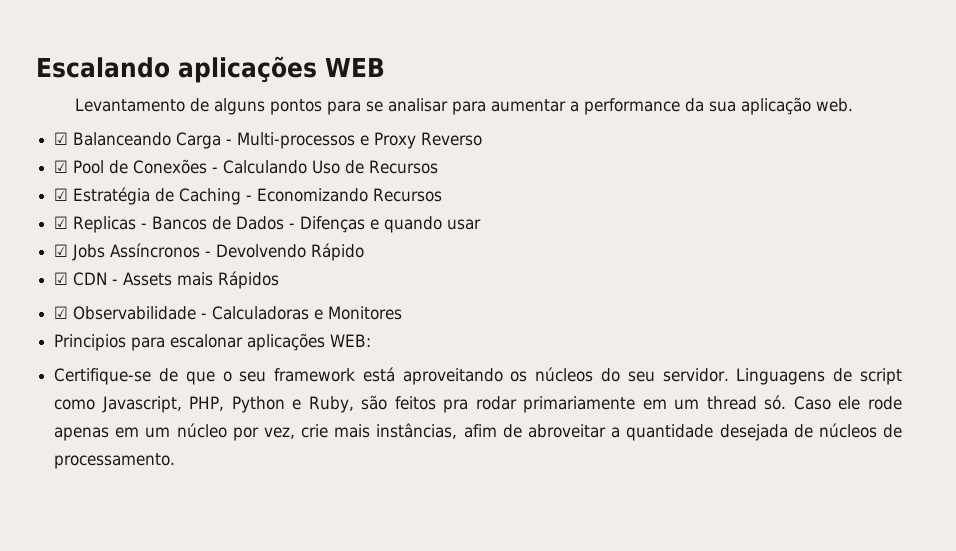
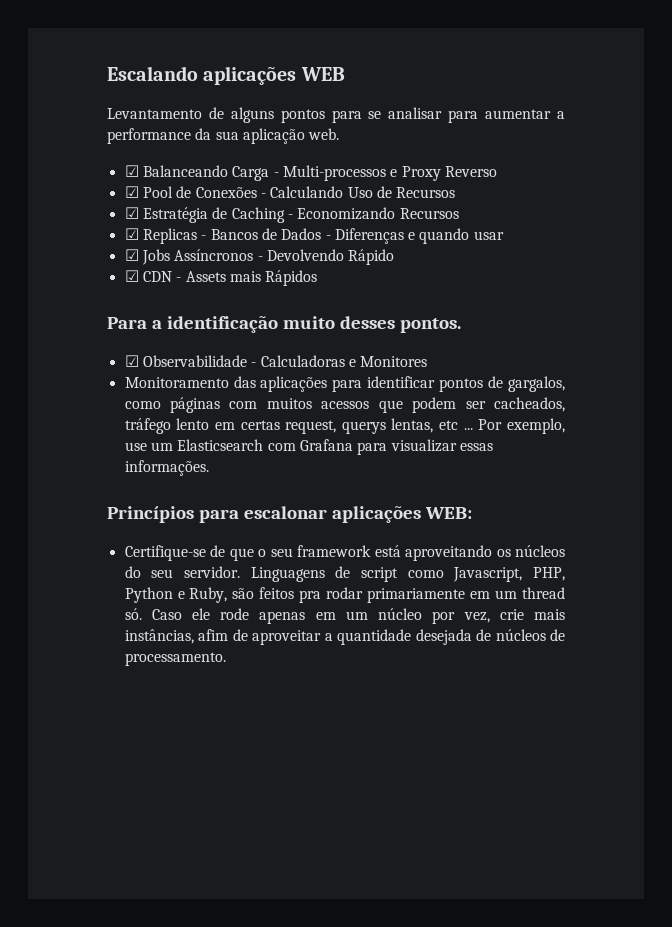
[300,216,366,233] Difenças -> [334,228,404,244] Diferenças
(280, 280) none -> [107,316,461,333] // Para a identificação muito desses pontos.
[54,334,127,351] Principios -> [124,376,565,392] [124,397,565,413] [124,418,565,434] [124,439,493,455] [124,460,209,476] [107,506,194,523] Monitoramento das aplicações para identificar pontos de gargalos, como páginas com muitos acessos que podem ser cacheados, tráfego lento em certas request, querys lentas, etc ... Por exemplo, use um Elasticsearch com Grafana para visualizar essas informações. // Princípios
[527,424,606,438] abroveitar -> [252,630,322,645] aproveitar

